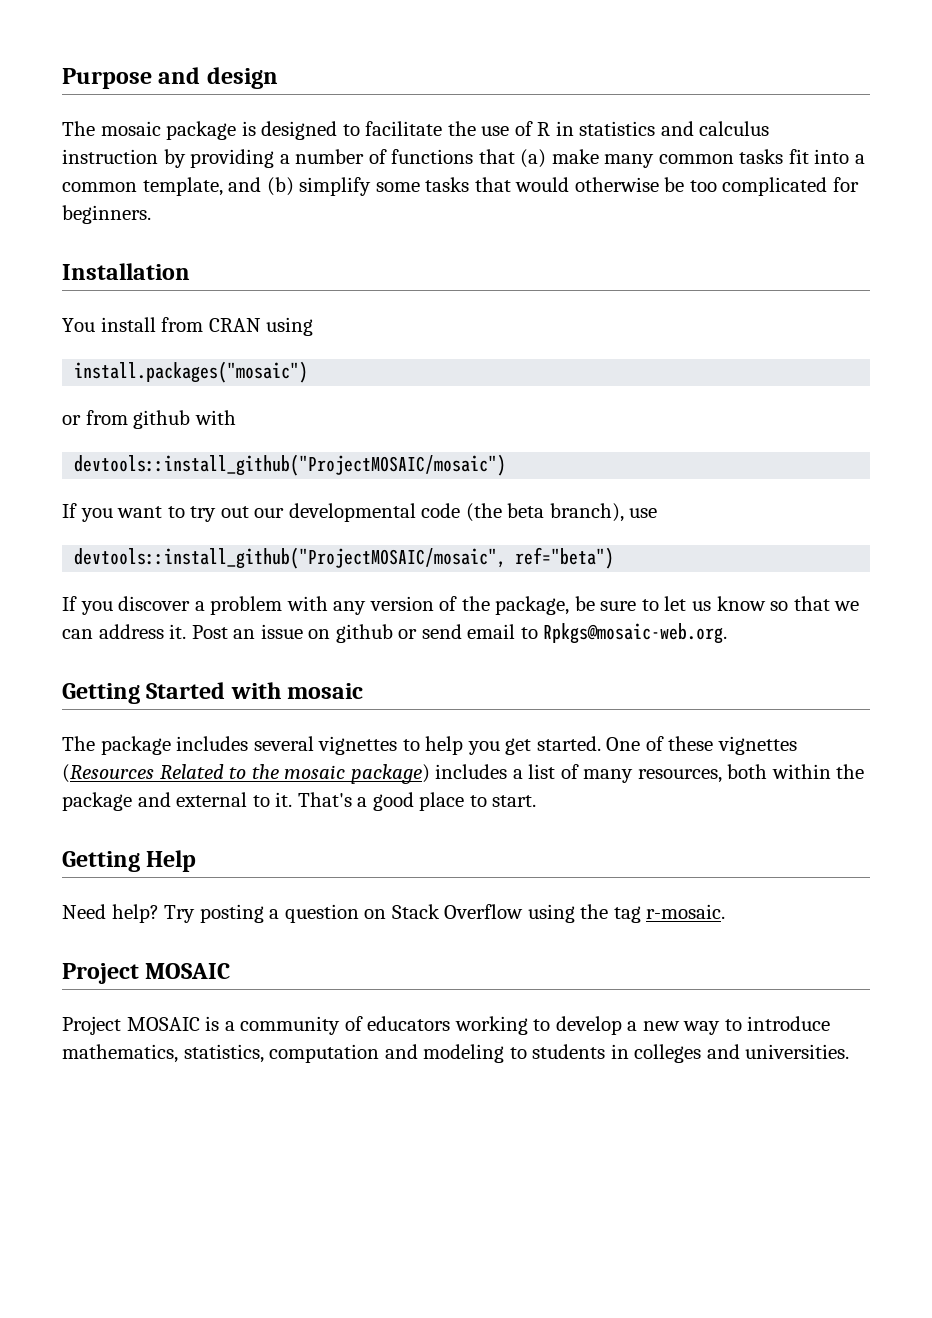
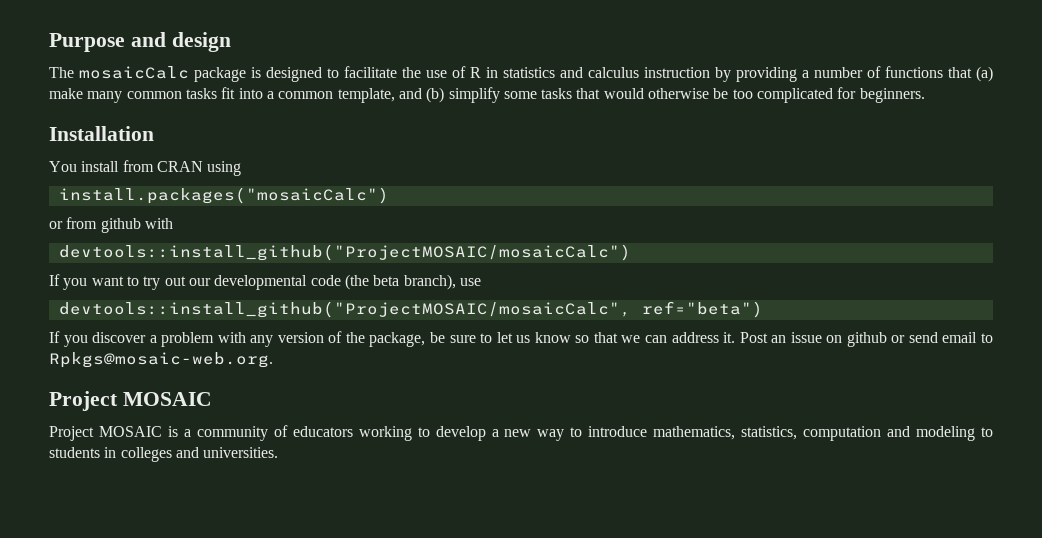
[100,121,161,136] mosaic -> [79,66,189,79] mosaicCalc
[74,361,309,383] install.packages("mosaic") -> [58,187,389,204] install.packages("mosaicCalc")
[74,454,507,476] devtools::install_github("ProjectMOSAIC/mosaic") -> [58,244,631,261] devtools::install_github("ProjectMOSAIC/mosaicCalc")
[74,547,507,569] devtools::install_github("ProjectMOSAIC/mosaic", -> [58,301,631,318] devtools::install_github("ProjectMOSAIC/mosaicCalc",
[62,682,364,704] [62,736,797,755] [62,764,865,784] [62,792,537,811] [62,850,197,872] [62,904,726,923] // Getting Started with mosaic // The package includes several vignettes to help you get started. One of these vignettes (Resources Related to the mosaic package) includes a list of many resources, both within the package and external to it. That's a good place to start. // Getting Help // Need help? Try posting a question on Stack Overflow using the tag r-mosaic. -> (273, 360) none

